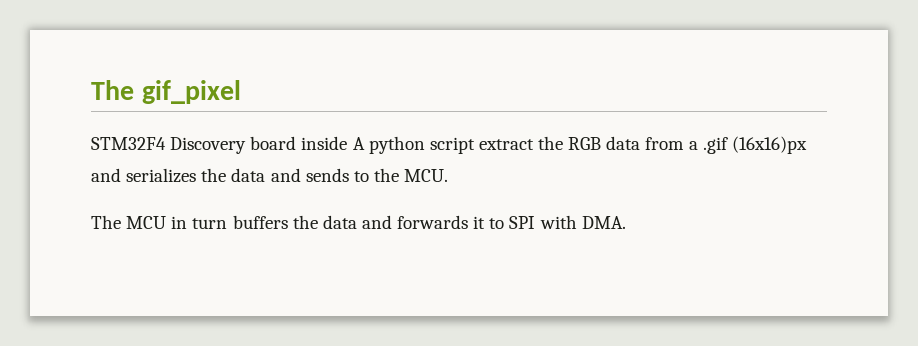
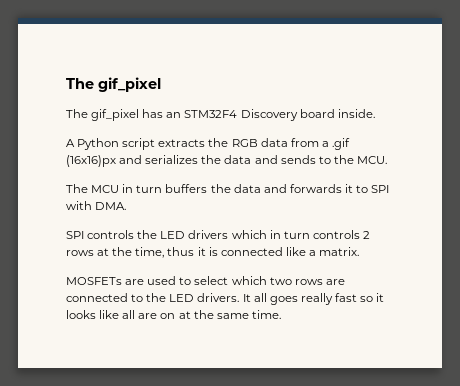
[91,136,534,154] STM32F4 Discovery board inside A python script extract -> [66,109,375,121] [66,138,206,150] The gif_pixel has an STM32F4 Discovery board inside. // A Python script extracts
(626, 222) none -> [66,230,370,239] [66,247,360,258] [66,276,345,285] [66,293,385,305] [66,310,281,319] // SPI controls the LED drivers which in turn controls 2 rows at the time, thus it is connected like a matrix. // MOSFETs are used to select which two rows are connected to the LED drivers. It all goes really fast so it looks like all are on at the same time.

